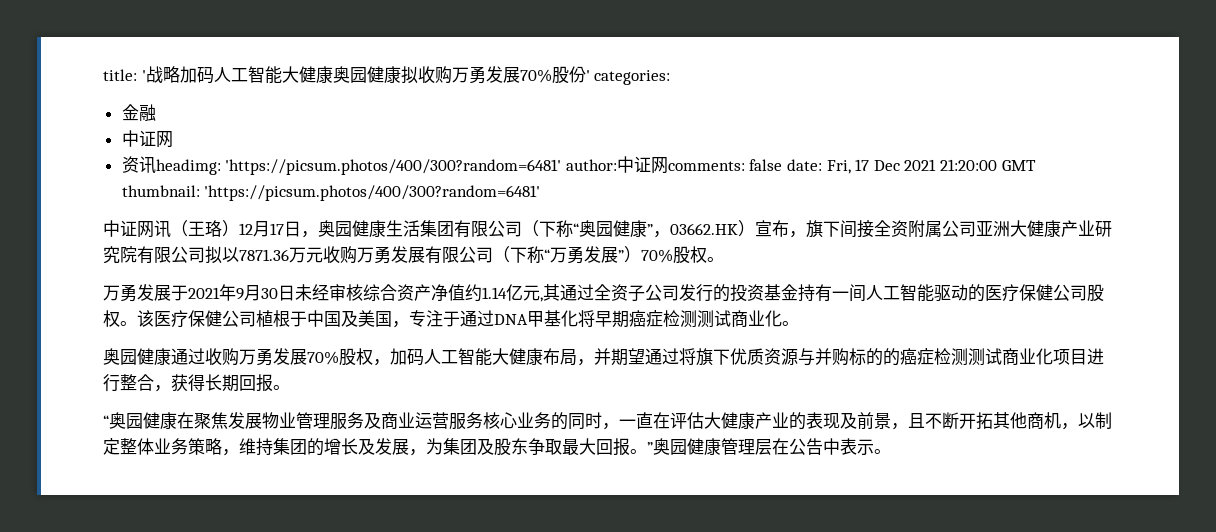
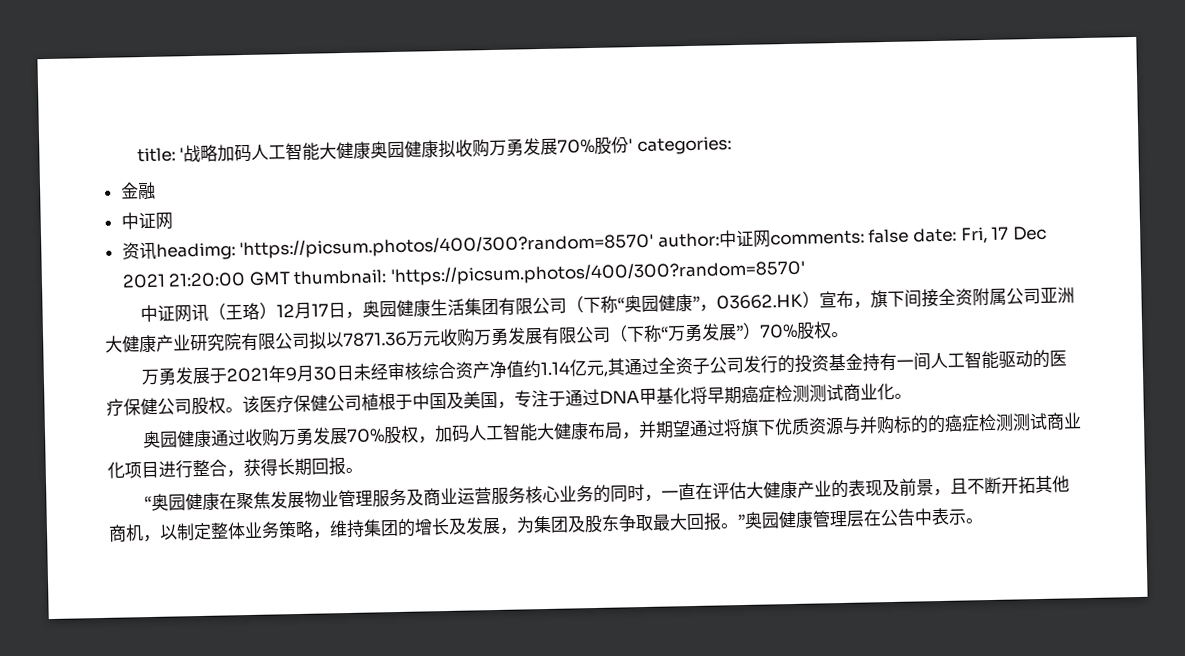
[225,159,562,175] 'https://picsum.photos/400/300?random=6481' -> [239,232,655,260] 'https://picsum.photos/400/300?random=8570'
[204,185,541,201] 'https://picsum.photos/400/300?random=6481' -> [390,259,807,287] 'https://picsum.photos/400/300?random=8570'

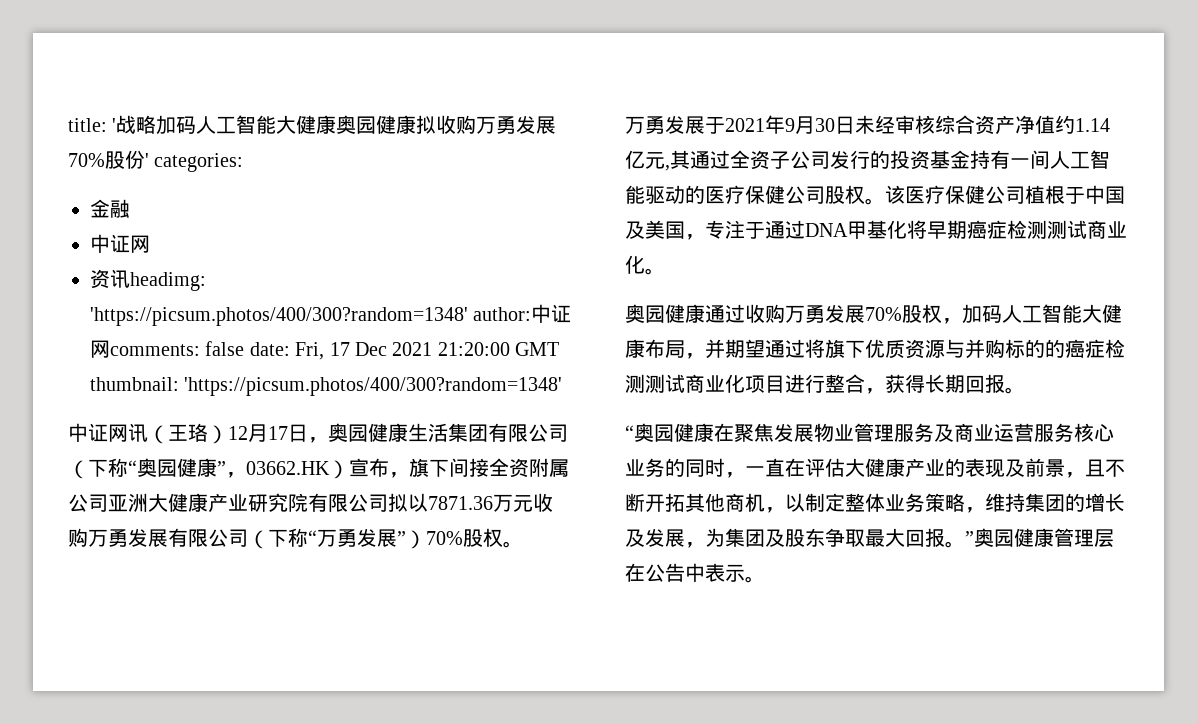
[239,232,655,260] 'https://picsum.photos/400/300?random=8570' -> [90,307,468,326] 'https://picsum.photos/400/300?random=1348'
[390,259,807,287] 'https://picsum.photos/400/300?random=8570' -> [184,377,563,396] 'https://picsum.photos/400/300?random=1348'

